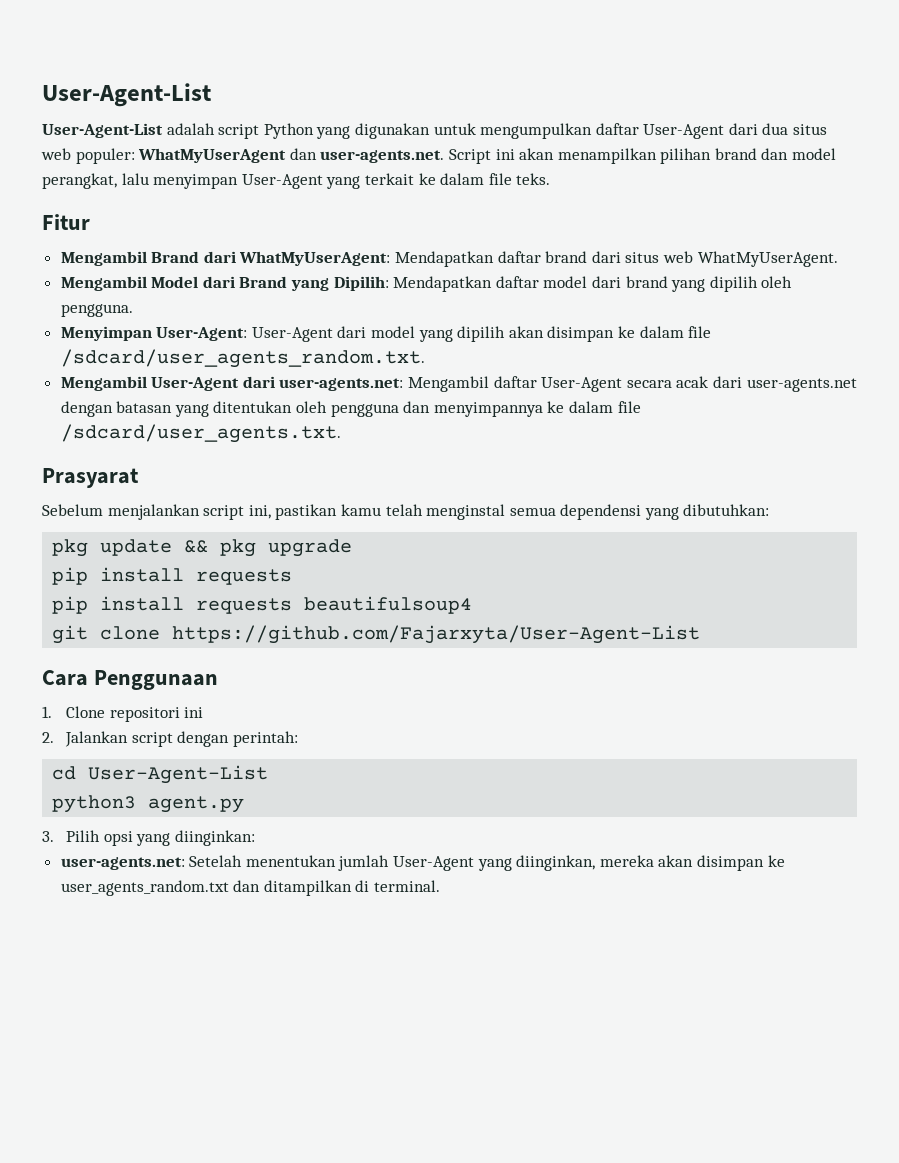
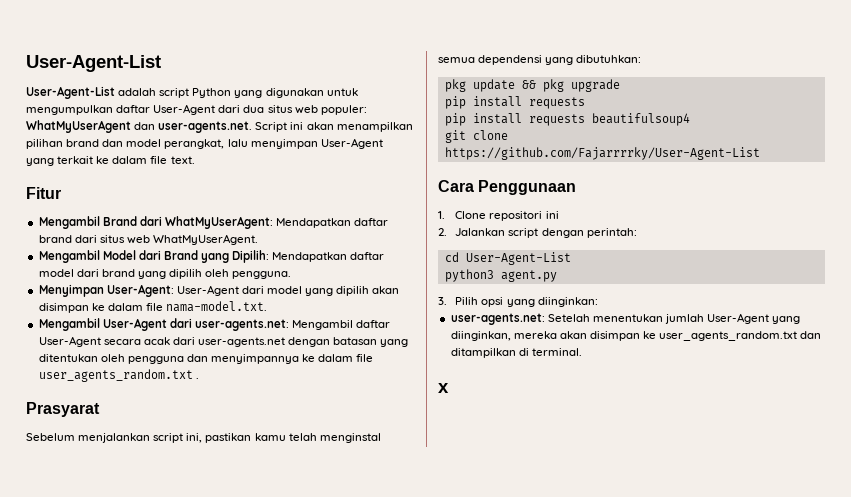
[516,173,551,185] teks. -> [170,156,195,164] text.
[60,349,425,368] /sdcard/user_agents_random.txt. -> [166,301,268,312] nama-model.txt.
[60,424,341,443] /sdcard/user_agents.txt. -> [38,369,199,382] user_agents_random.txt .
[172,625,701,644] https://github.com/Fajarxyta/User-Agent-List -> [444,147,760,160] https://github.com/Fajarrrrky/User-Agent-List
(441, 886) none -> [438,383,449,393] // x

